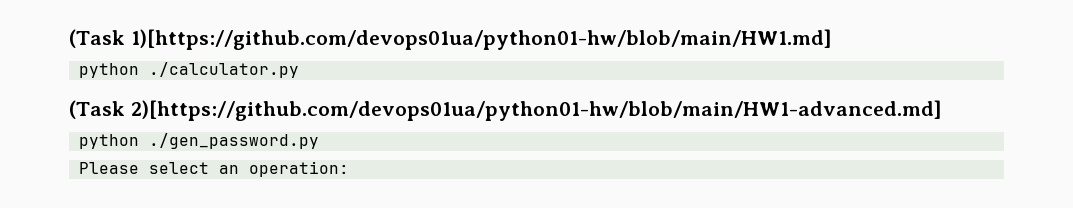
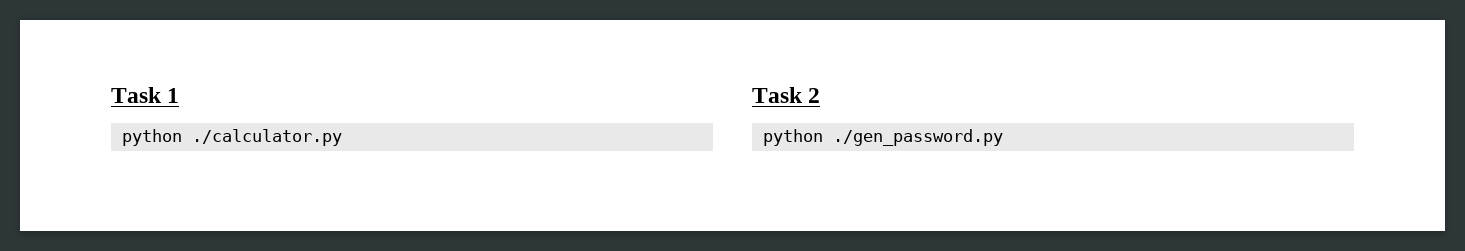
[69,29,832,50] (Task 1)[https://github.com/devops01ua/python01-hw/blob/main/HW1.md] -> [111,87,180,103] Task 1
[69,100,942,121] (Task 2)[https://github.com/devops01ua/python01-hw/blob/main/HW1-advanced.md] -> [752,87,821,103] Task 2
[78,161,349,177] // Please select an operation: -> (1004, 137) none

